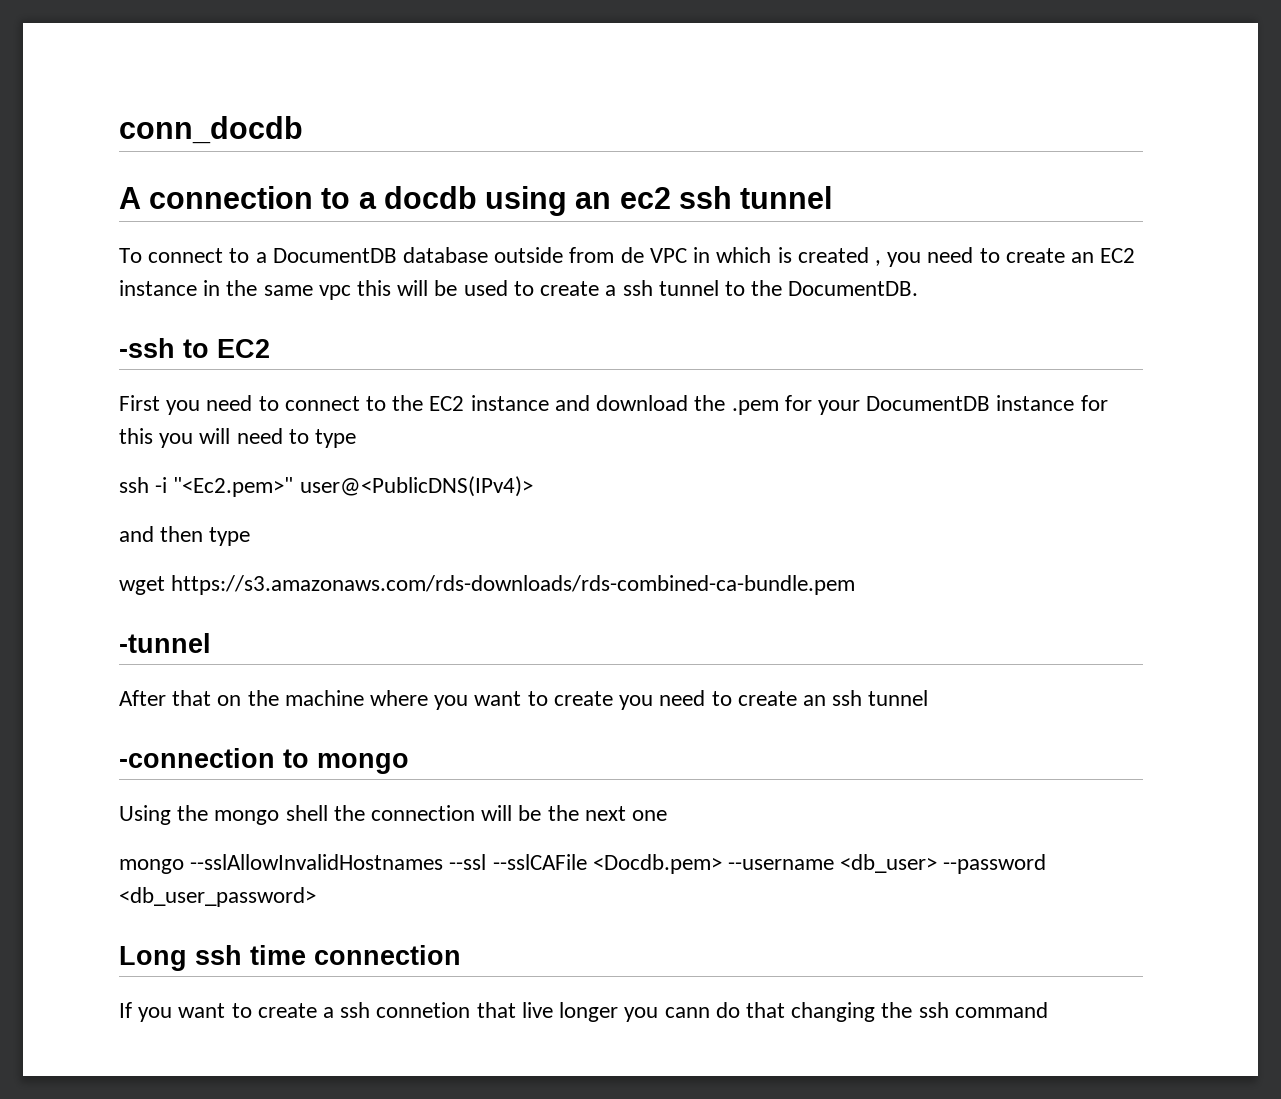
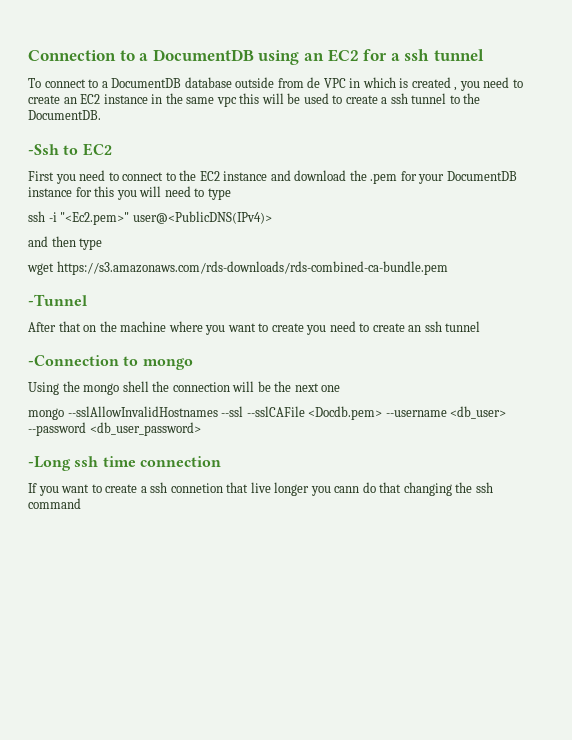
[119,116,303,144] [119,186,477,209] conn_docdb // A connection to a docdb -> [28,49,254,61] Connection to a DocumentDB
[619,187,671,209] ec2 -> [327,49,400,62] EC2 for a
[119,338,175,358] -ssh -> [28,144,59,155] -Ssh
[119,633,211,653] -tunnel -> [28,294,87,306] -Tunnel
[119,748,275,768] -connection -> [28,355,119,366] -Connection
[119,946,187,971] Long -> [28,456,71,471] -Long

